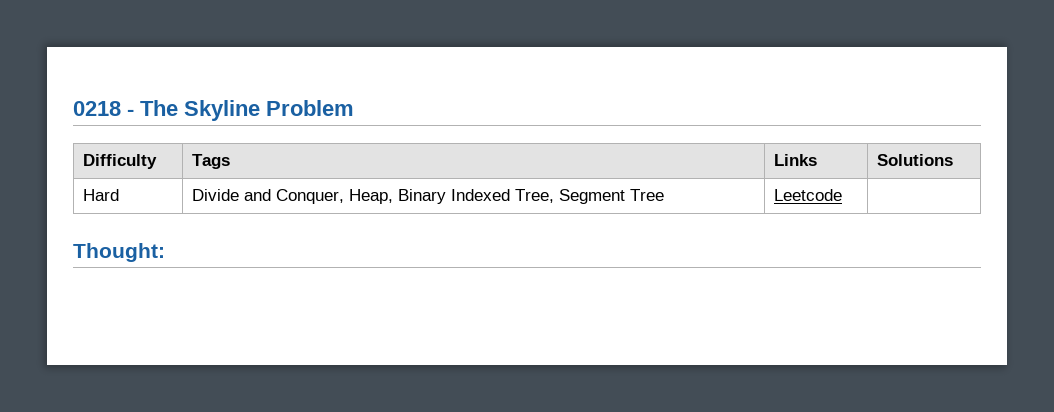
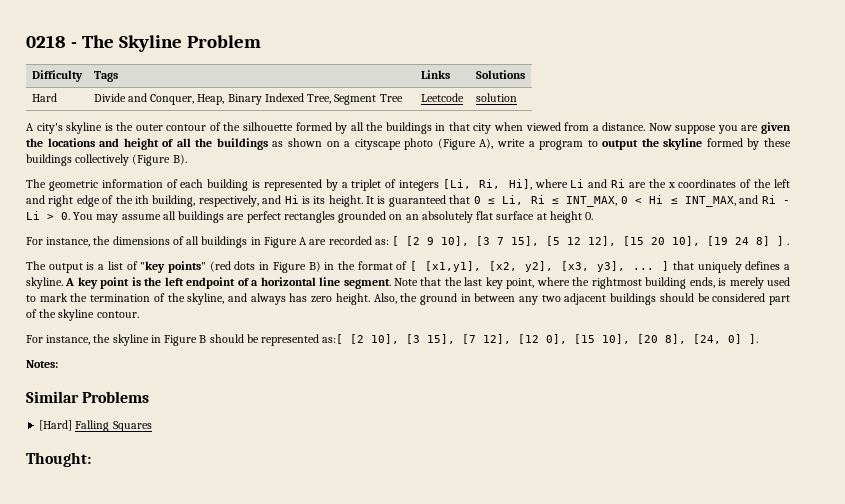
(842, 195) none -> [475,93,517,102] [26,122,791,134] [26,138,791,150] [26,154,187,166] [26,179,791,191] [26,195,791,207] [26,211,594,223] [26,236,790,248] [26,261,790,273] [26,277,790,289] [26,293,791,305] [26,309,139,321] [26,334,759,346] [26,360,58,368] [26,391,150,403] [39,420,152,432] solution // A city's skyline is the outer contour of the silhouette formed by all the buildings in that city when viewed from a distance. Now suppose you are given the locations and height of all the buildings as shown on a cityscape photo (Figure A), write a program to output the skyline formed by these buildings collectively (Figure B). // The geometric information of each building is represented by a triplet of integers [Li, Ri, Hi], where Li and Ri are the x coordinates of the left and right edge of the ith building, respectively, and Hi is its height. It is guaranteed that 0 ≤ Li, Ri ≤ INT_MAX, 0 < Hi ≤ INT_MAX, and Ri - Li > 0. You may assume all buildings are perfect rectangles grounded on an absolutely flat surface at height 0. // For instance, the dimensions of all buildings in Figure A are recorded as: [ [2 9 10], [3 7 15], [5 12 12], [15 20 10], [19 24 8] ] . // The output is a list of "key points" (red dots in Figure B) in the format of [ [x1,y1], [x2, y2], [x3, y3], ... ] that uniquely defines a skyline. A key point is the left endpoint of a horizontal line segment. Note that the last key point, where the rightmost building ends, is merely used to mark the termination of the skyline, and always has zero height. Also, the ground in between any two adjacent buildings should be considered part of the skyline contour. // For instance, the skyline in Figure B should be represented as:[ [2 10], [3 15], [7 12], [12 0], [15 10], [20 8], [24, 0] ]. // Notes: // Similar Problems // [Hard] Falling Squares

